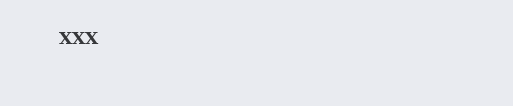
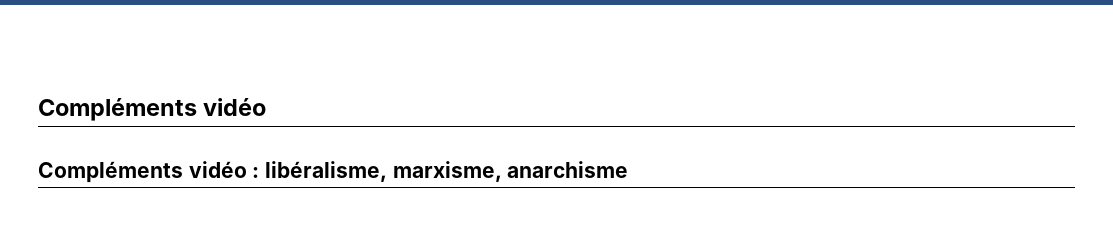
[59,32,99,44] XXX -> [38,98,267,121] [38,161,629,183] Compléments vidéo // Compléments vidéo : libéralisme, marxisme, anarchisme

